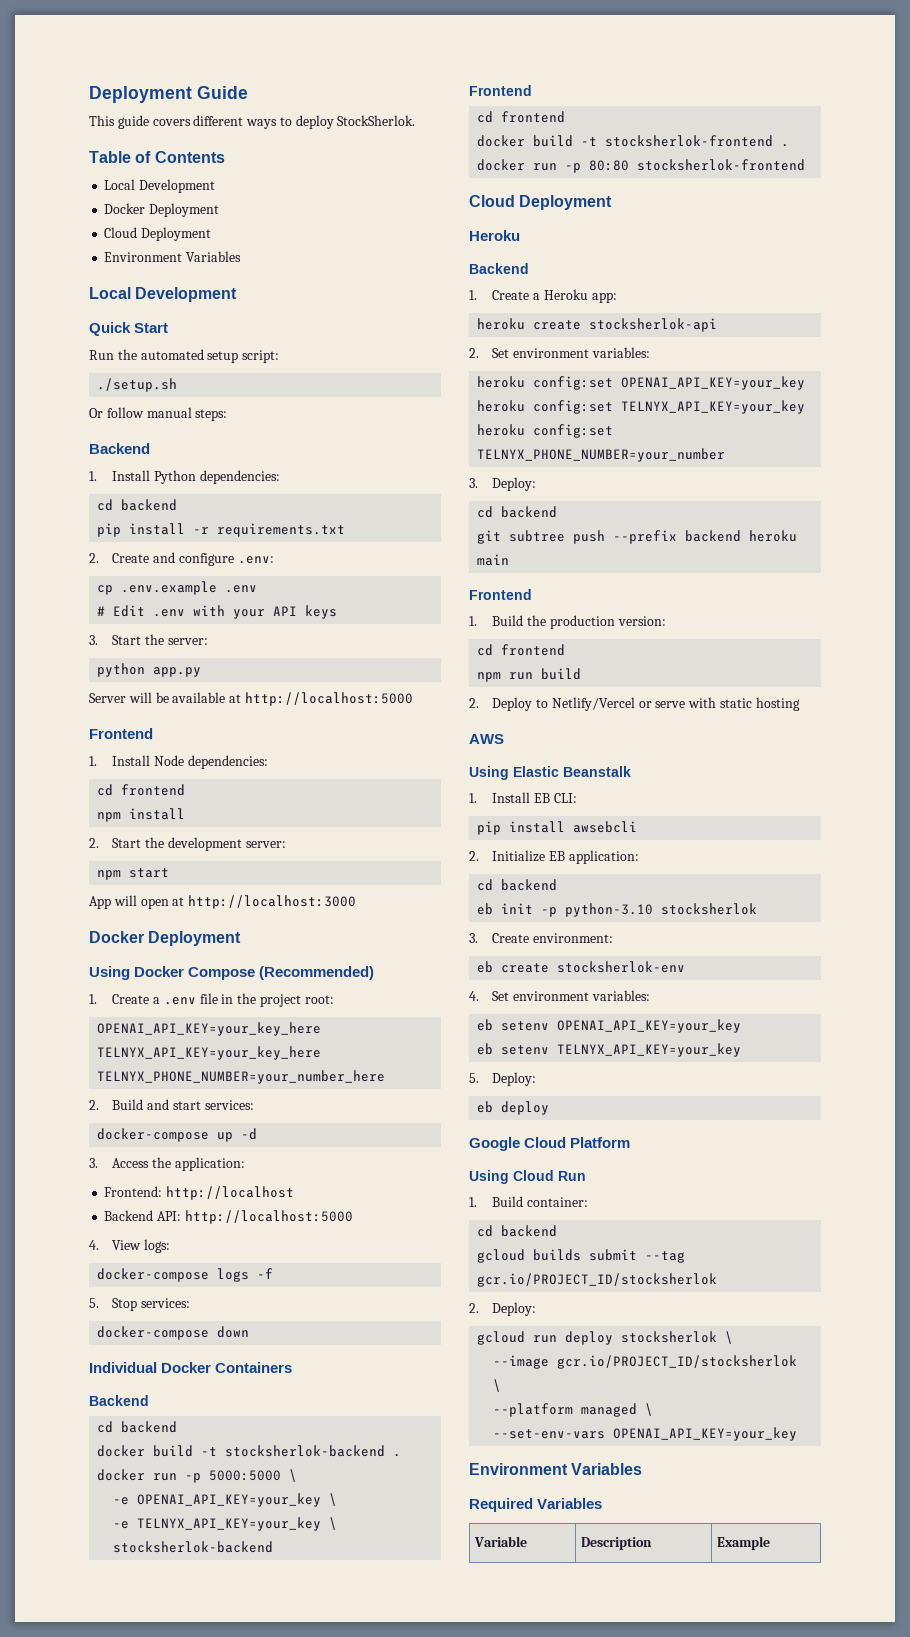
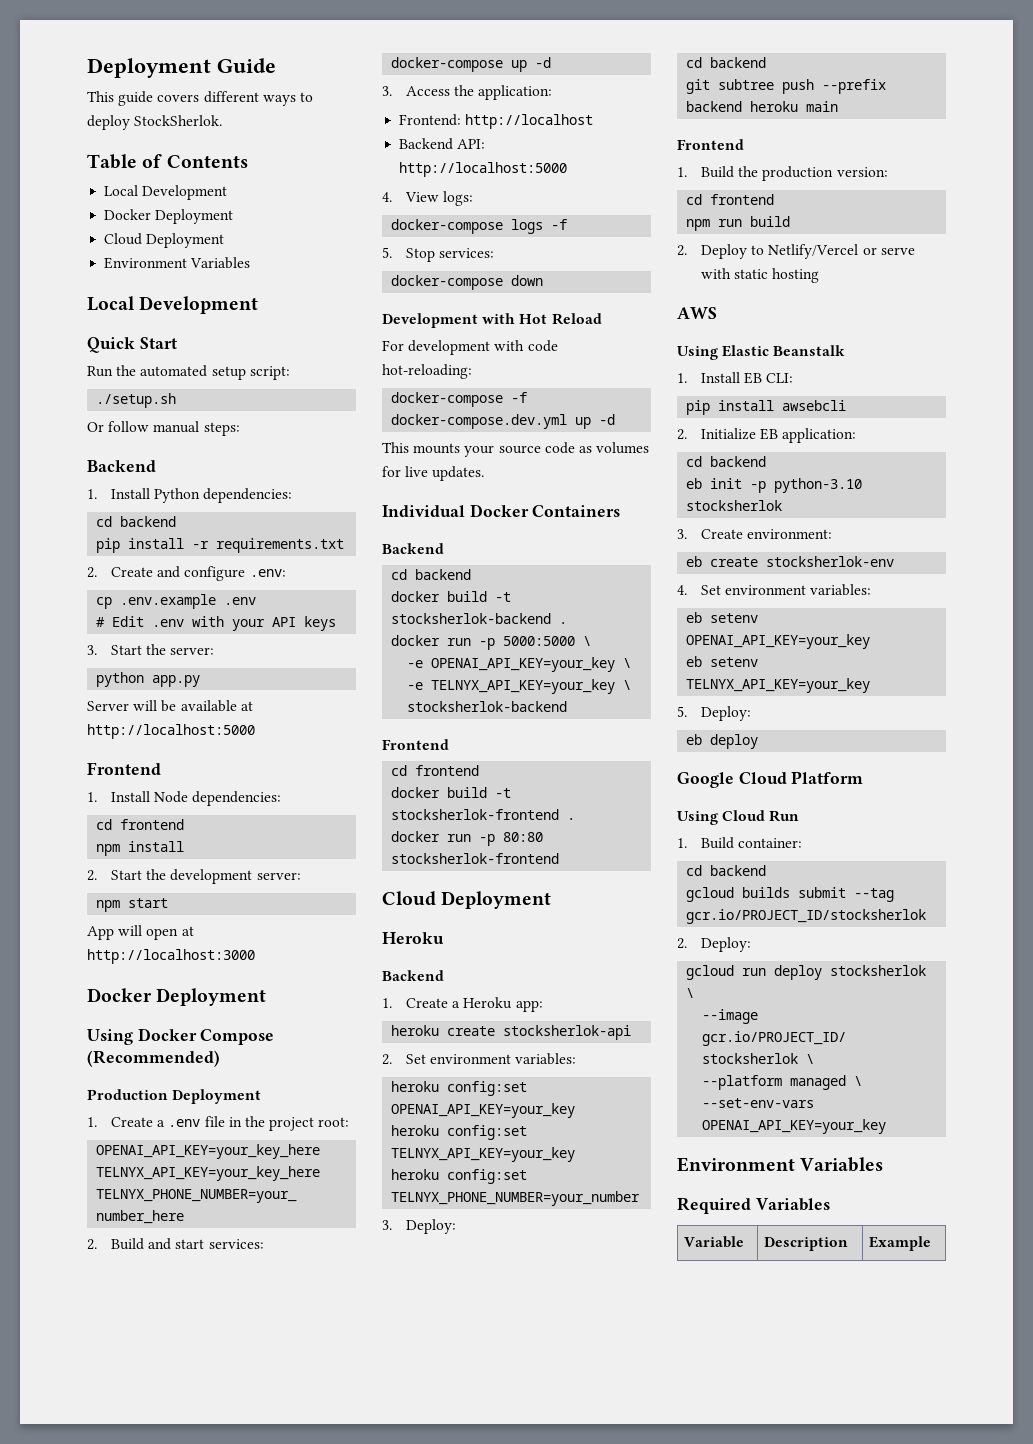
(375, 973) none -> [87,1089,262,1104] // Production Deployment
(250, 1332) none -> [382,313,602,328] [382,340,558,355] [382,364,472,379] [391,392,528,407] [391,414,616,429] [382,442,650,457] [382,466,485,481] // Development with Hot Reload // For development with code hot-reloading: // docker-compose -f docker-compose.dev.yml up -d // This mounts your source code as volumes for live updates.

